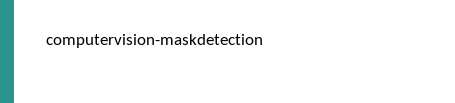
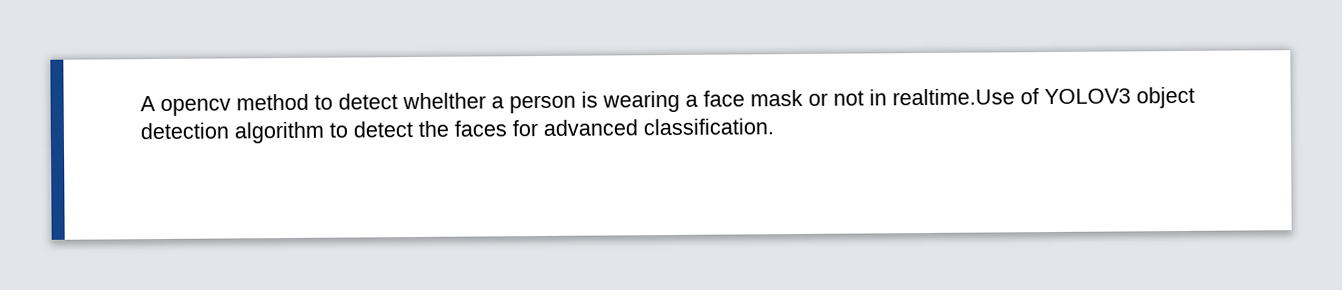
[46,34,263,48] computervision-maskdetection -> [140,86,1195,117] [140,118,774,144] A opencv method to detect whelther a person is wearing a face mask or not in realtime.Use of YOLOV3 object detection algorithm to detect the faces for advanced classification.

